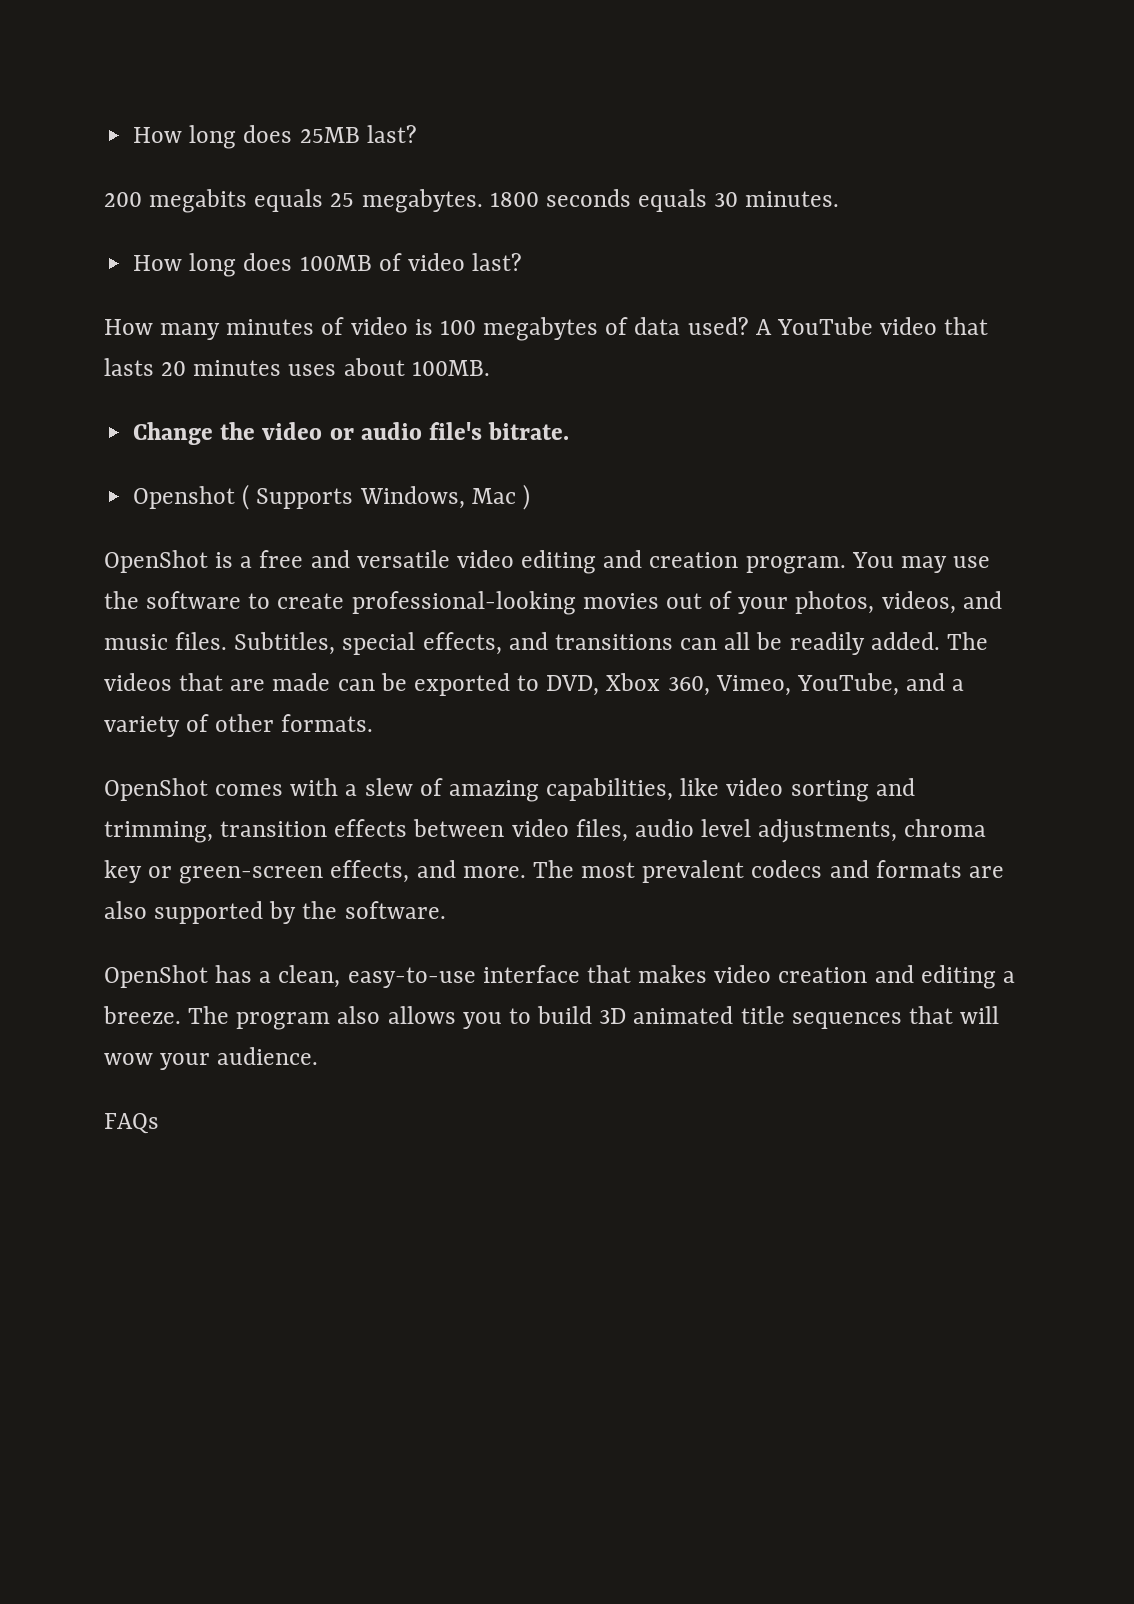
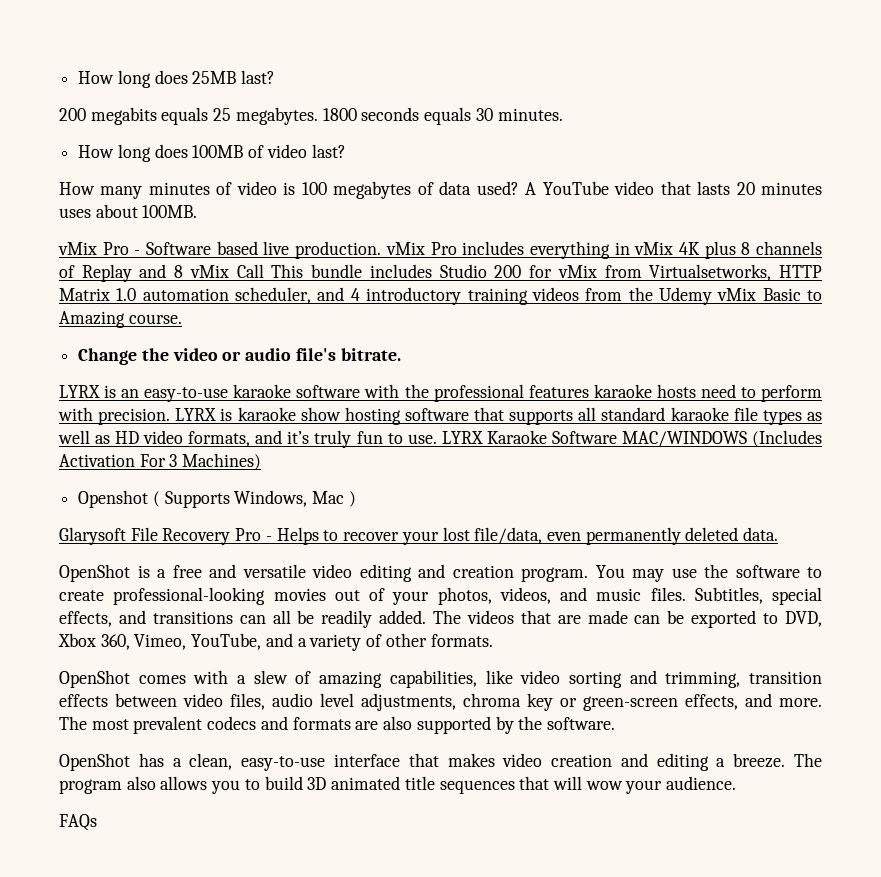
(490, 368) none -> [58,241,822,259] [59,264,823,282] [59,287,823,305] [59,311,182,328] // vMix Pro - Software based live production. vMix Pro includes everything in vMix 4K plus 8 channels of Replay and 8 vMix Call This bundle includes Studio 200 for vMix from Virtualsetworks, HTTP Matrix 1.0 automation scheduler, and 4 introductory training videos from the Udemy vMix Basic to Amazing course.
(570, 431) none -> [59,384,822,402] [58,407,822,425] [58,430,823,448] [59,453,262,470] // LYRX is an easy-to-use karaoke software with the professional features karaoke hosts need to perform with precision. LYRX is karaoke show hosting software that supports all standard karaoke file types as well as HD video formats, and it’s truly fun to use. LYRX Karaoke Software MAC/WINDOWS (Includes Activation For 3 Machines)
(530, 497) none -> [59,527,779,545] // Glarysoft File Recovery Pro - Helps to recover your lost file/data, even permanently deleted data.

